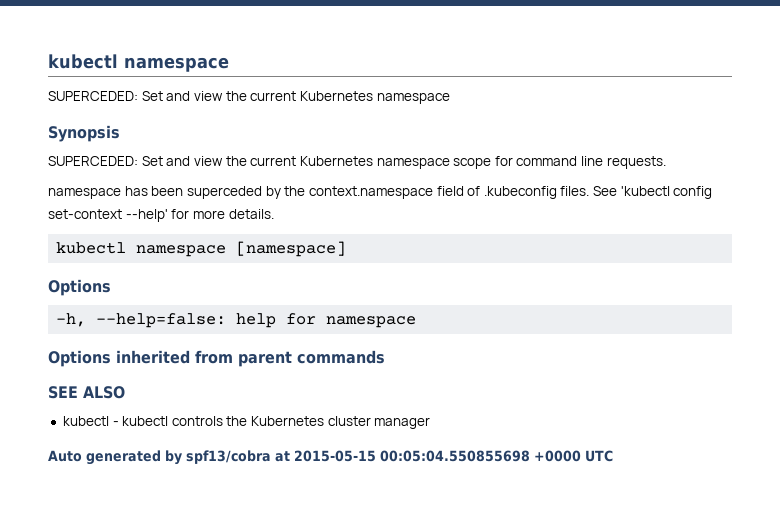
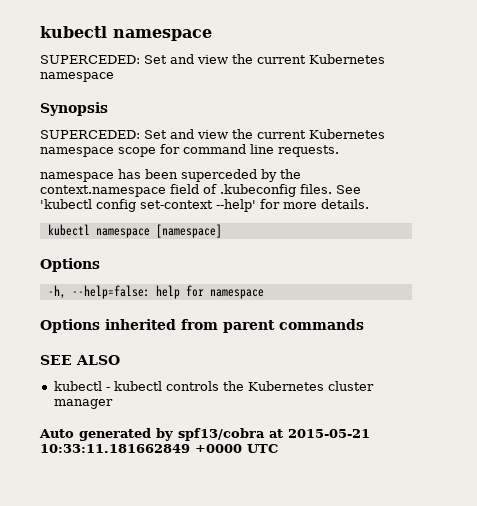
[294,450,530,462] 2015-05-15 00:05:04.550855698 -> [288,429,370,438] [40,444,190,453] 2015-05-21 10:33:11.181662849

